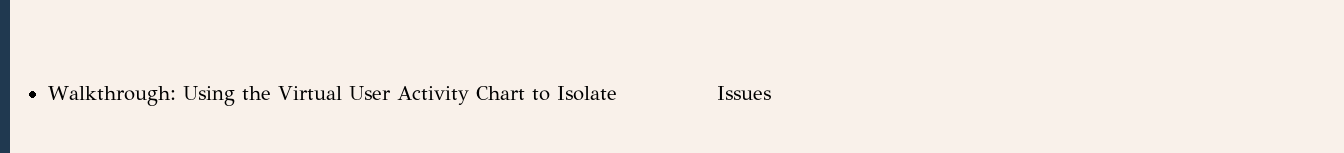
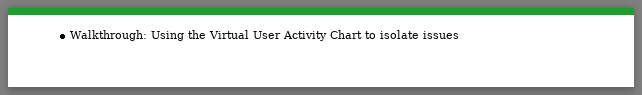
[556,86,771,101] Isolate Issues -> [380,30,460,39] isolate issues

